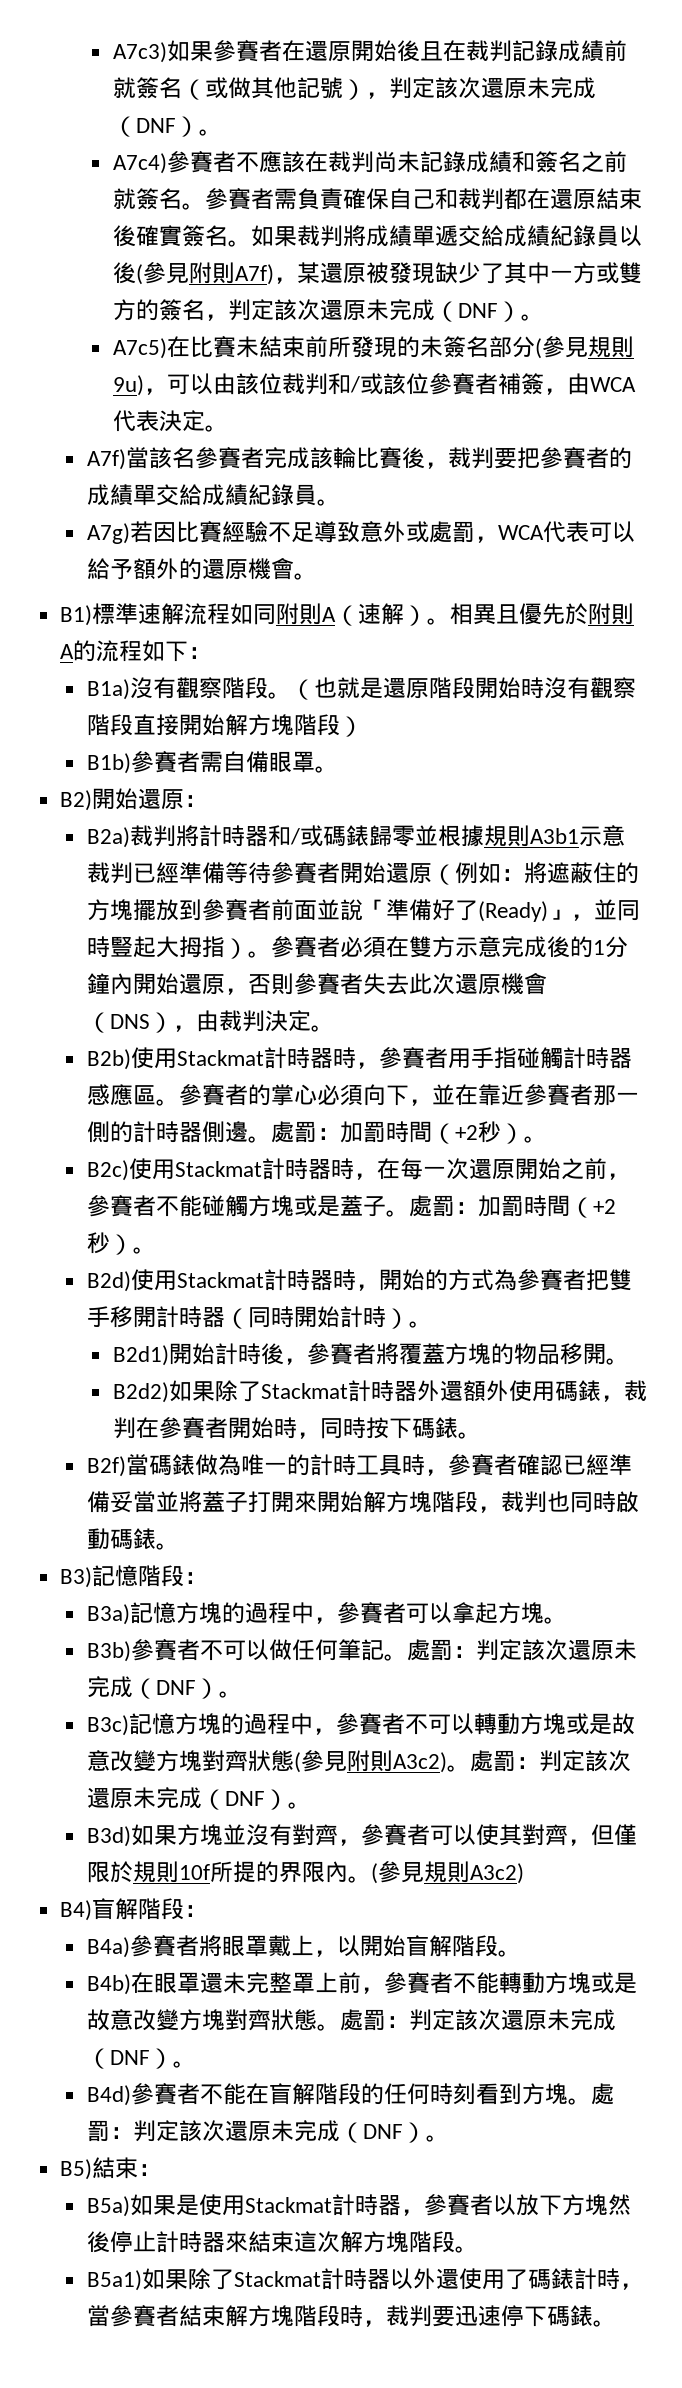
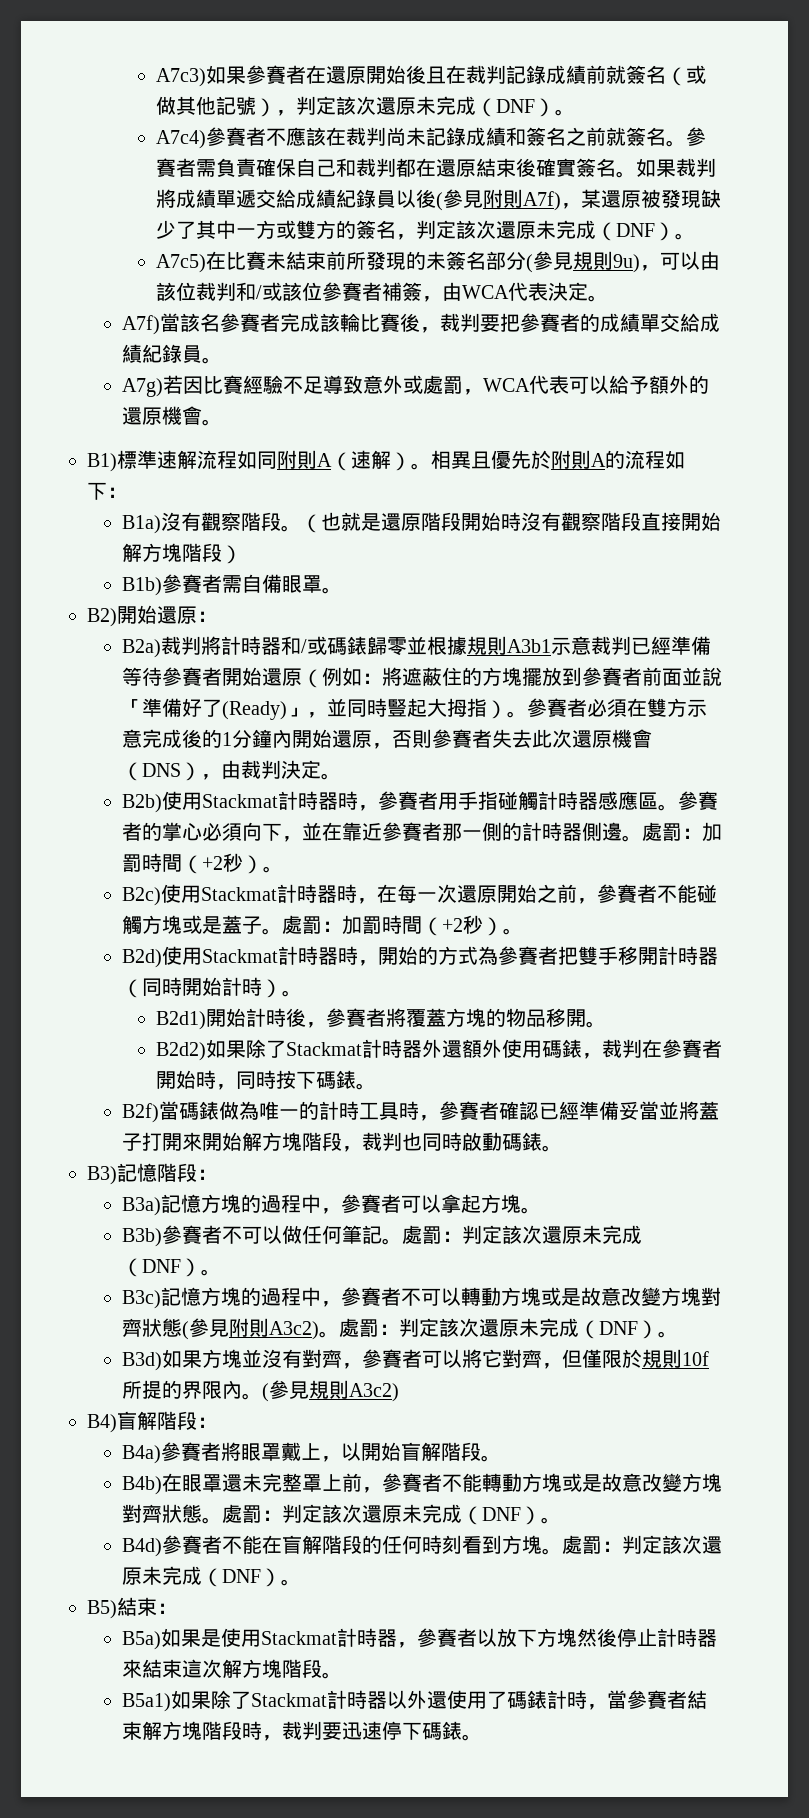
[475,1824,522,1846] 使其 -> [461,1349,502,1368] 將它

